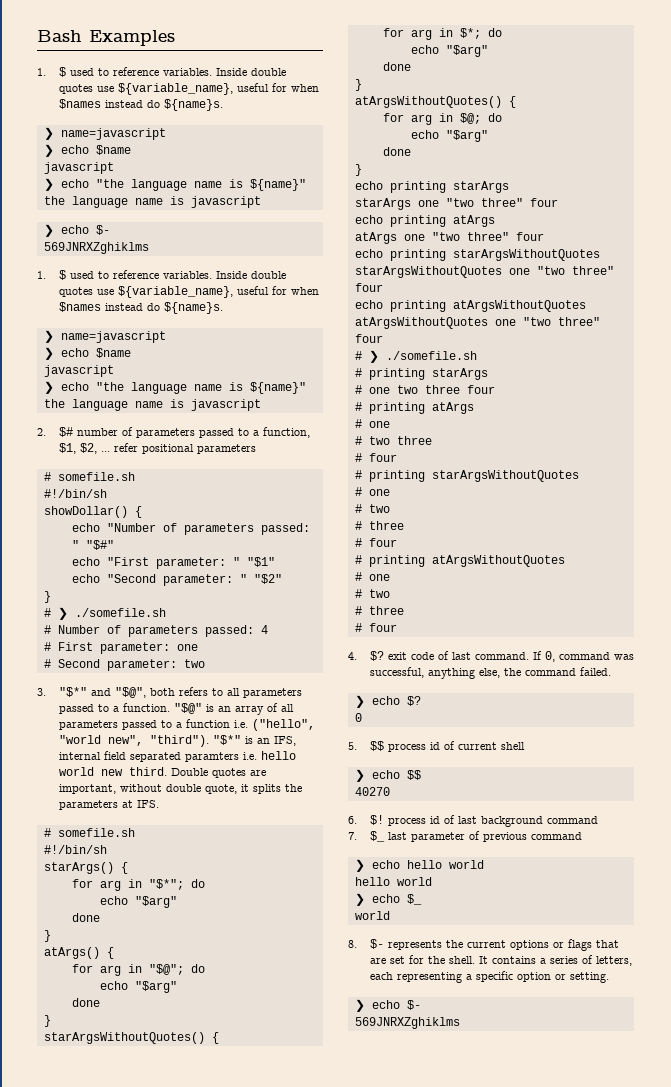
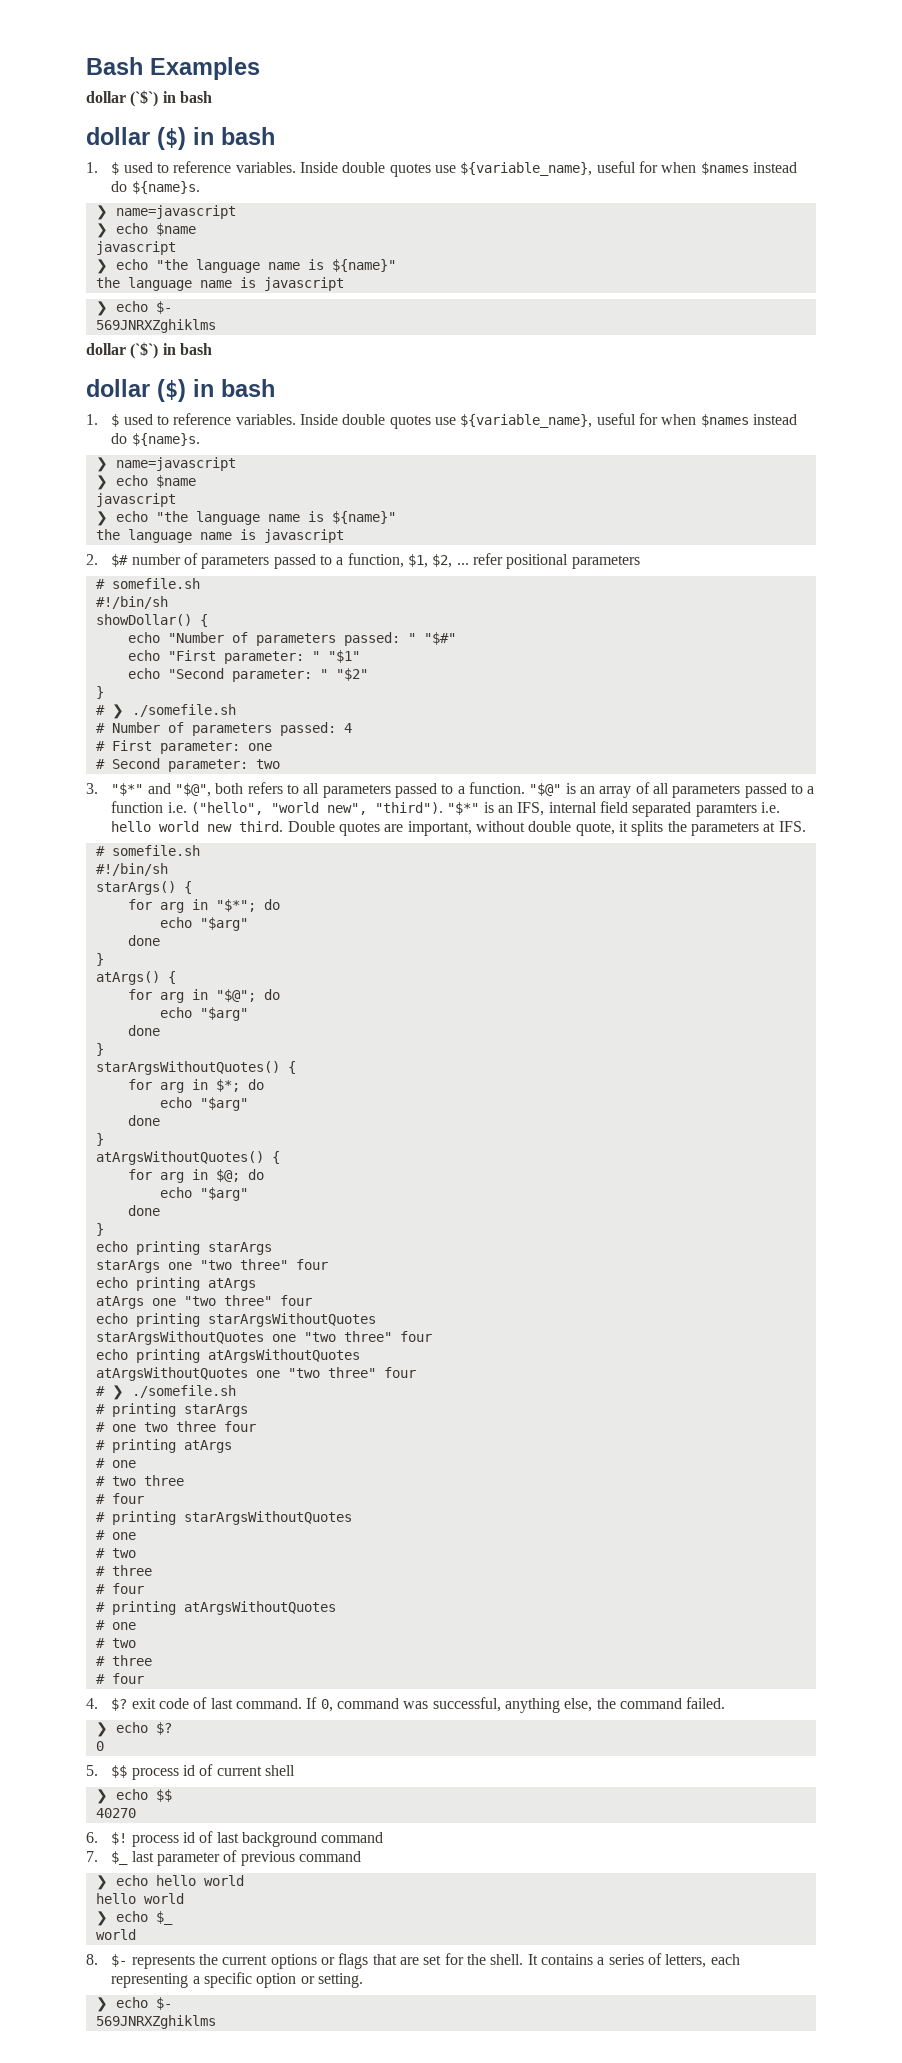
(175, 38) none -> [86,90,212,107] [86,127,275,150] // dollar (`$`) in bash // dollar ($) in bash
(149, 248) none -> [86,342,212,359] [86,379,275,402] // dollar (`$`) in bash // dollar ($) in bash

